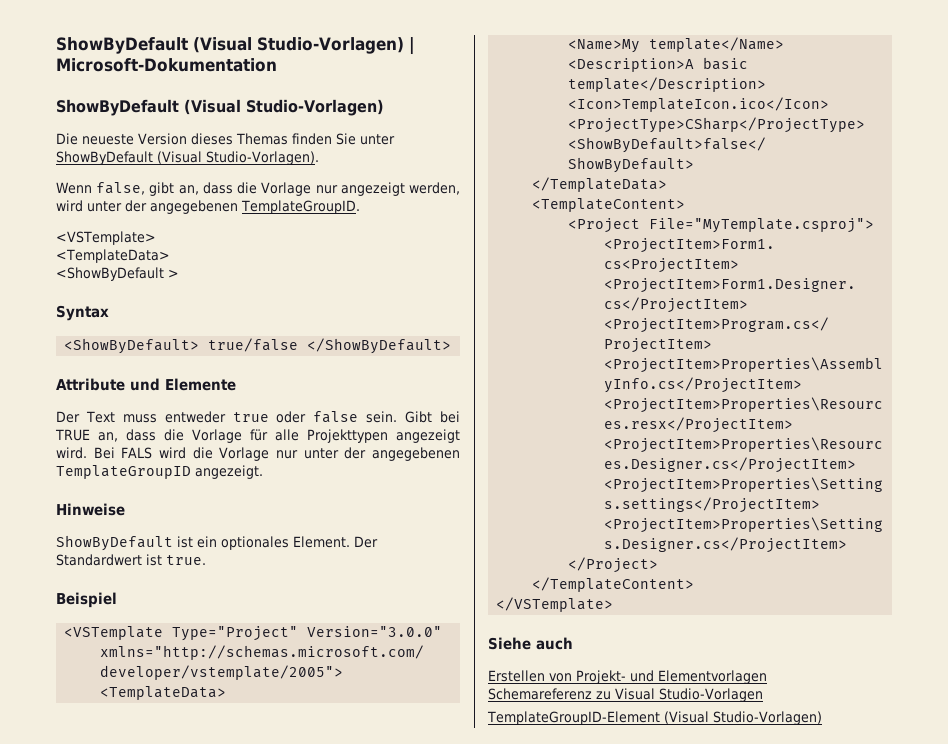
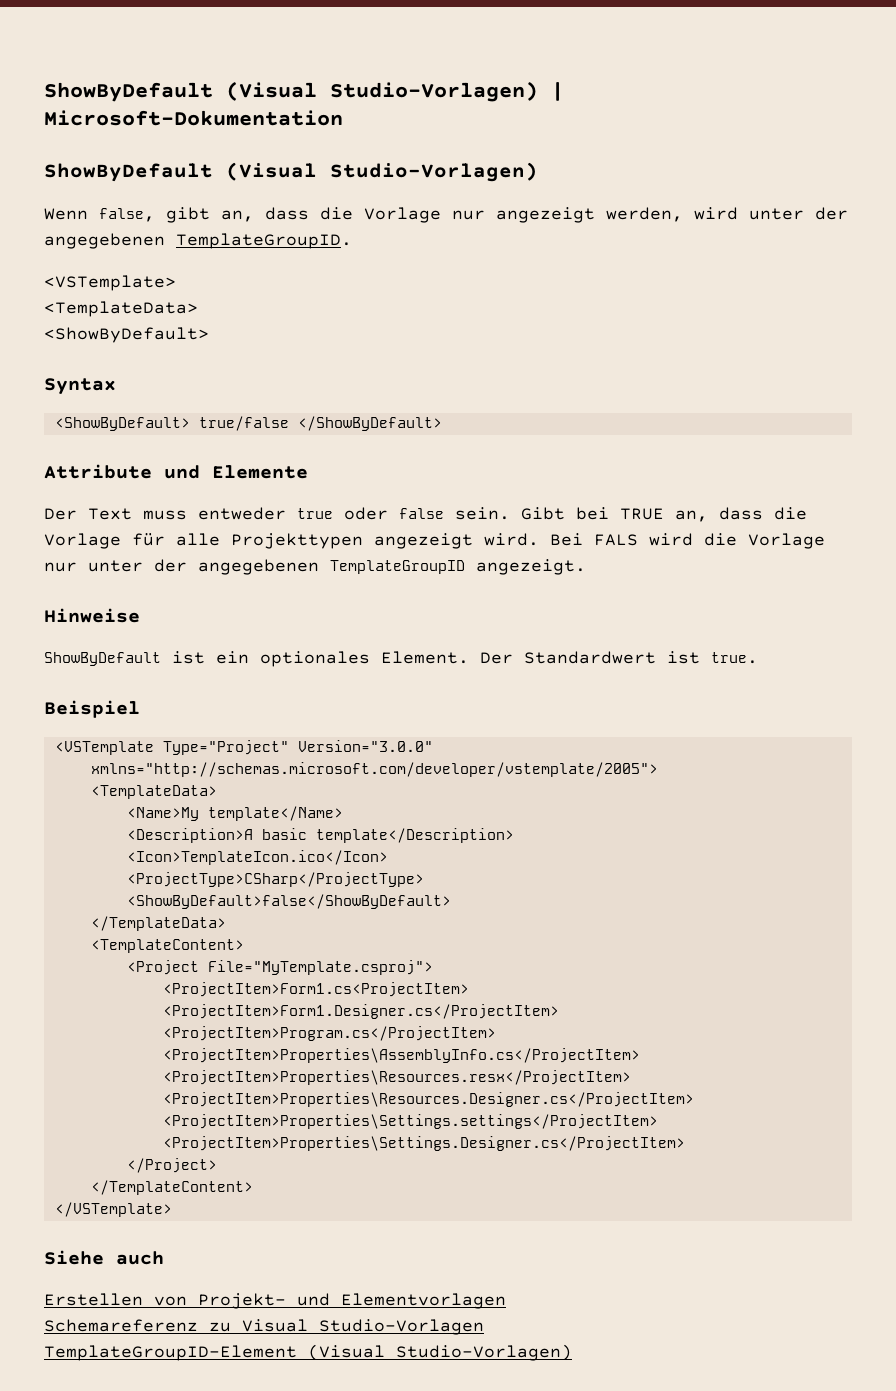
[56,133,395,145] [56,151,319,165] // Die neueste Version dieses Themas finden Sie unter ShowByDefault (Visual Studio-Vorlagen). -> (538, 172) none
[56,267,179,281] <ShowByDefault > -> [44,327,209,343] <ShowByDefault>

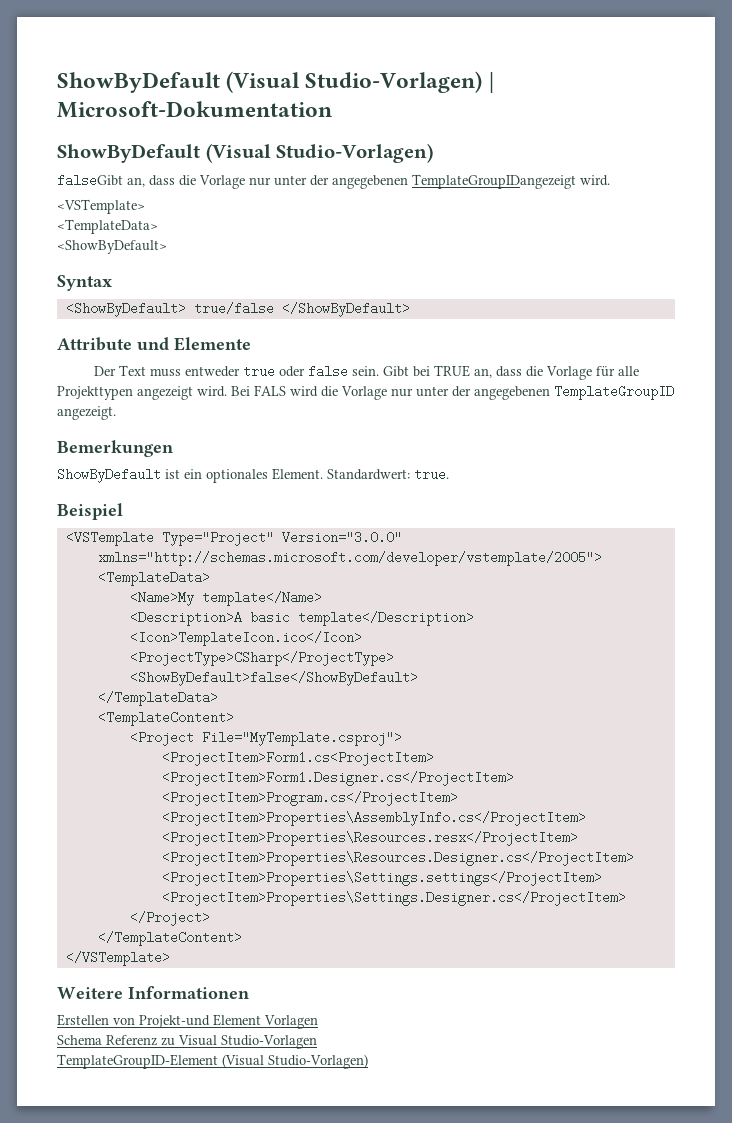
[44,207,210,223] Wenn false, gibt -> [57,174,123,187] falseGibt
[496,207,848,223] [44,233,352,249] angezeigt werden, wird unter der angegebenen TemplateGroupID. -> [274,174,610,189] unter der angegebenen TemplateGroupIDangezeigt wird.
[44,608,140,623] Hinweise -> [57,440,173,457] Bemerkungen
[480,651,700,664] Der Standardwert ist -> [327,469,410,480] Standardwert:
[44,1250,164,1265] Siehe auch -> [57,986,249,999] Weitere Informationen
[198,1293,506,1309] [44,1319,198,1332] Projekt- und Elementvorlagen // Schemareferenz -> [139,1014,318,1029] [57,1035,157,1046] Projekt-und Element Vorlagen // Schema Referenz

